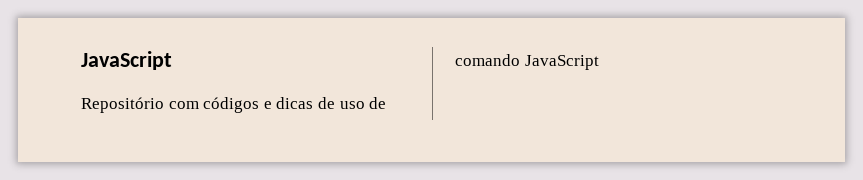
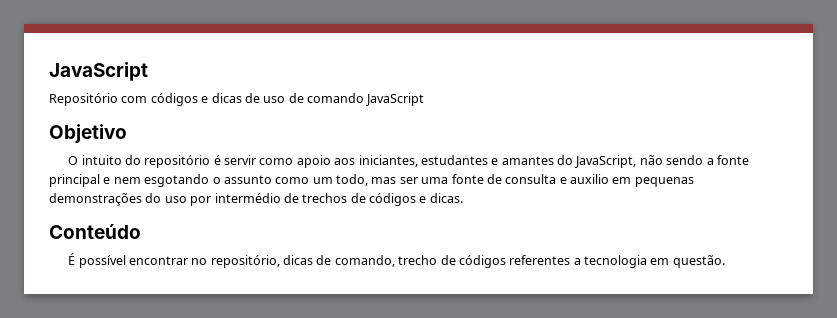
(599, 62) none -> [49,124,127,143] [68,155,749,168] [49,174,694,187] [49,193,463,206] [49,224,141,239] [68,253,725,268] // Objetivo // O intuito do repositório é servir como apoio aos iniciantes, estudantes e amantes do JavaScript, não sendo a fonte principal e nem esgotando o assunto como um todo, mas ser uma fonte de consulta e auxilio em pequenas demonstrações do uso por intermédio de trechos de códigos e dicas. // Conteúdo // É possível encontrar no repositório, dicas de comando, trecho de códigos referentes a tecnologia em questão.

